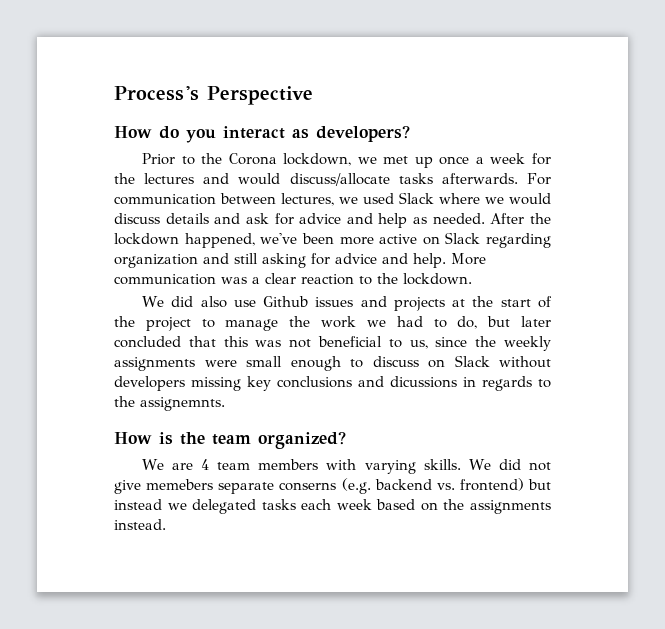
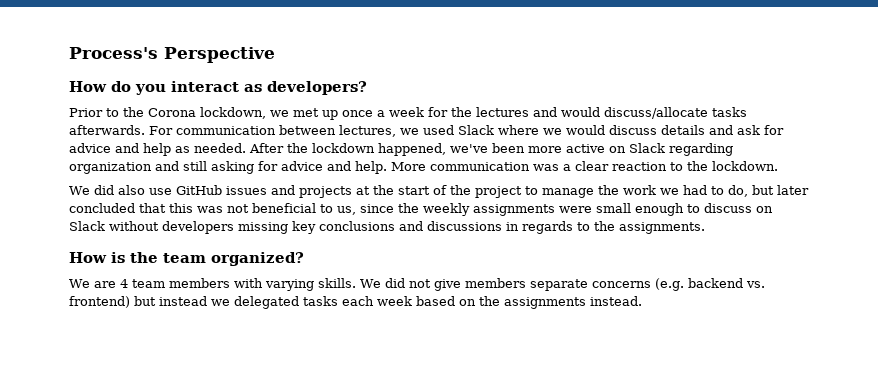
[263,296,309,307] Github -> [175,185,222,195] GitHub
[390,376,457,388] dicussions -> [427,221,502,231] discussions
[140,397,225,411] assignemnts. -> [619,222,705,234] assignments.
[146,479,337,494] memebers separate conserns -> [464,278,651,291] members separate concerns

